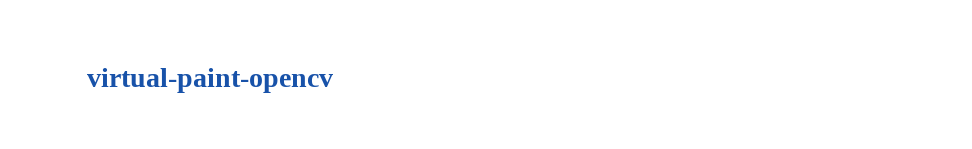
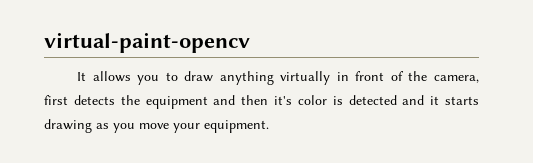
(333, 80) none -> [77,71,479,85] [44,95,479,109] [44,119,269,133] // It allows you to draw anything virtually in front of the camera, first detects the equipment and then it's color is detected and it starts drawing as you move your equipment.

